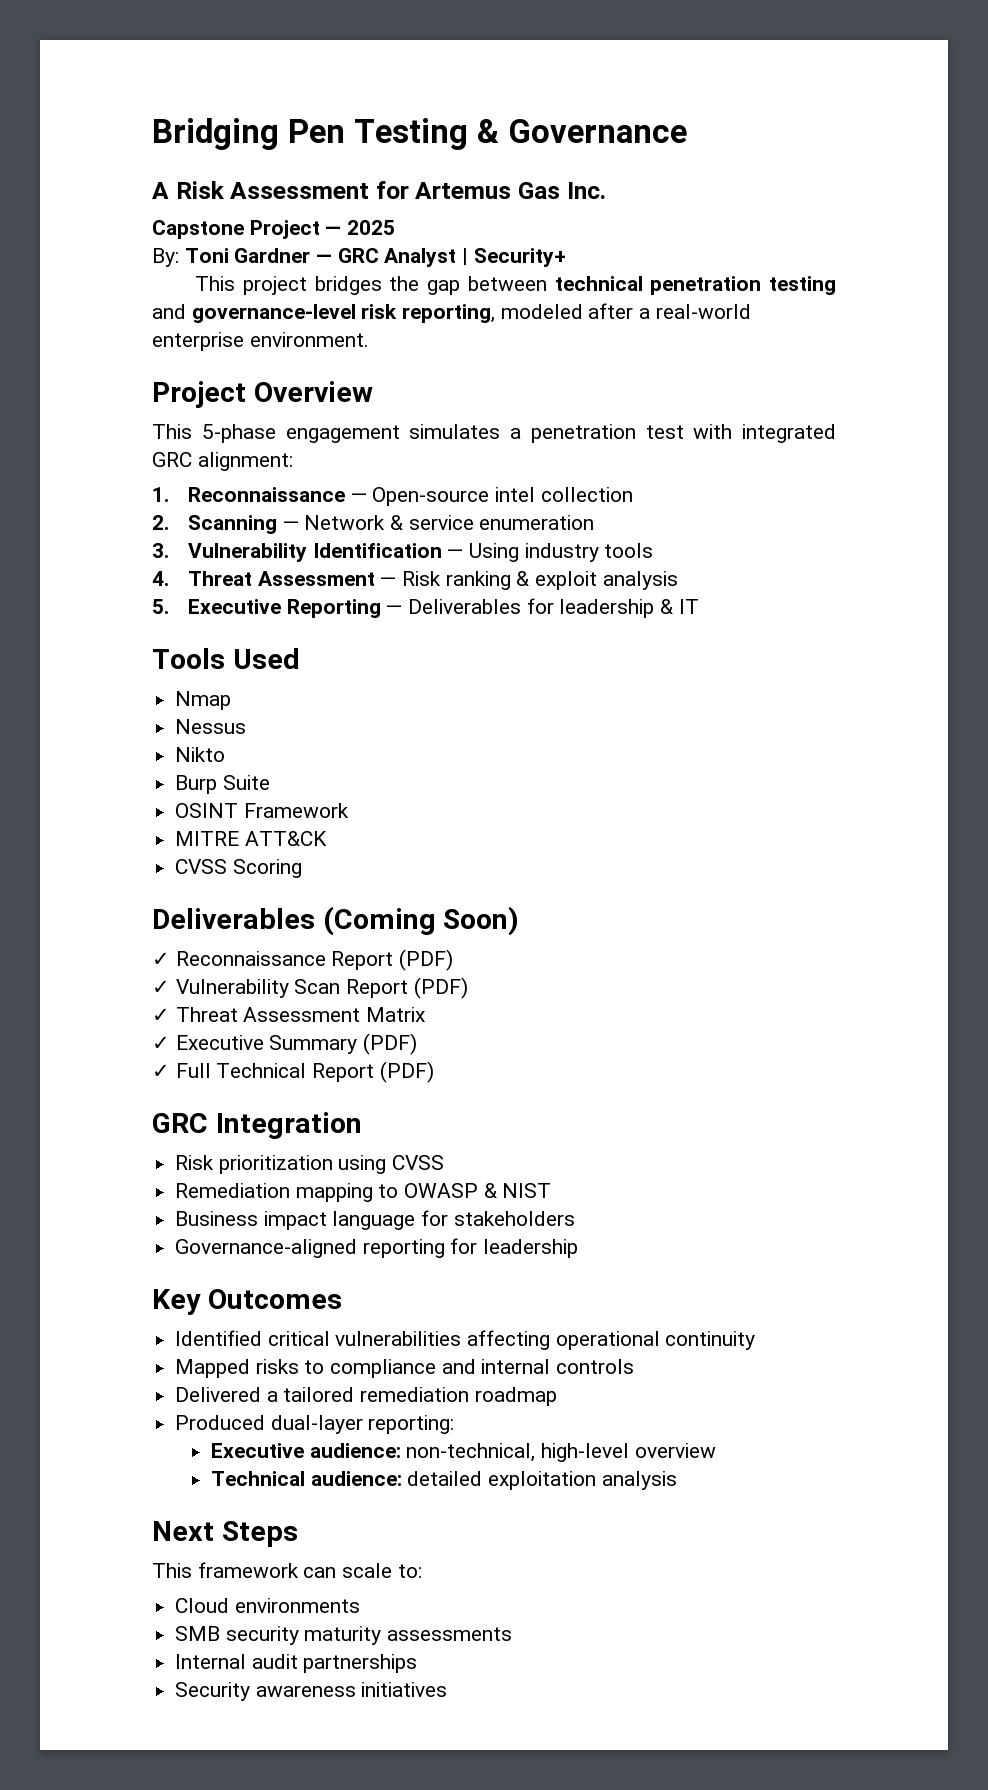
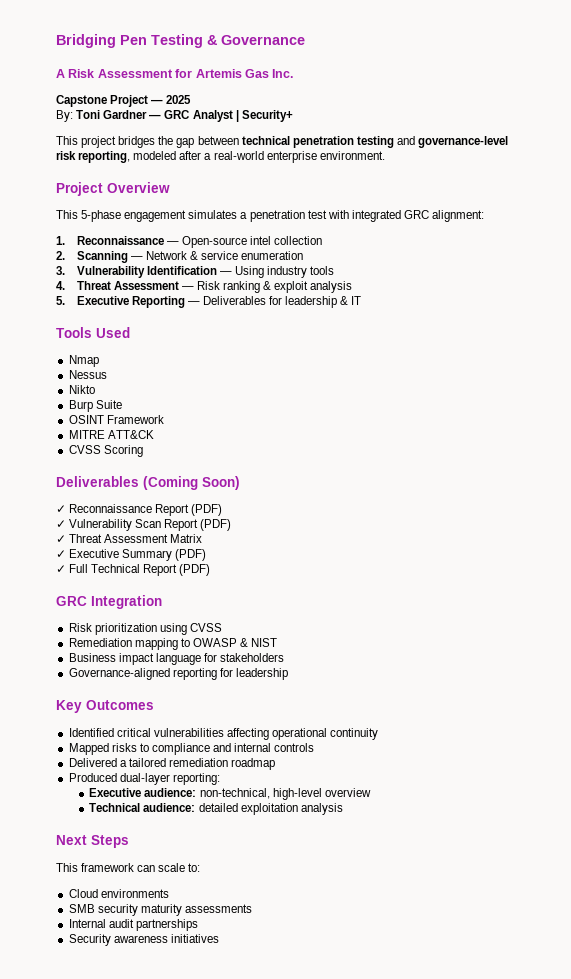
[415,182,512,199] Artemus -> [195,69,242,78] Artemis

